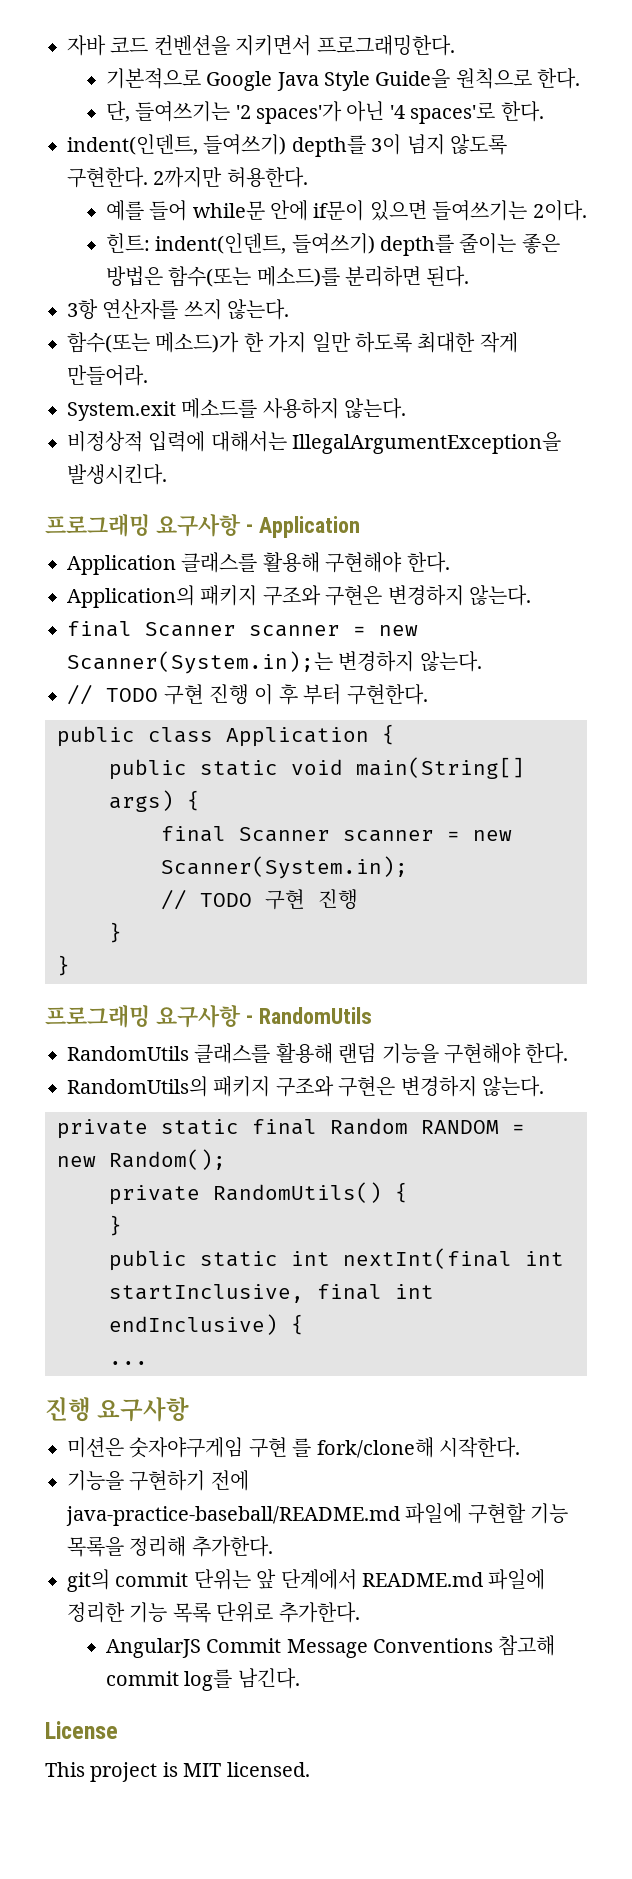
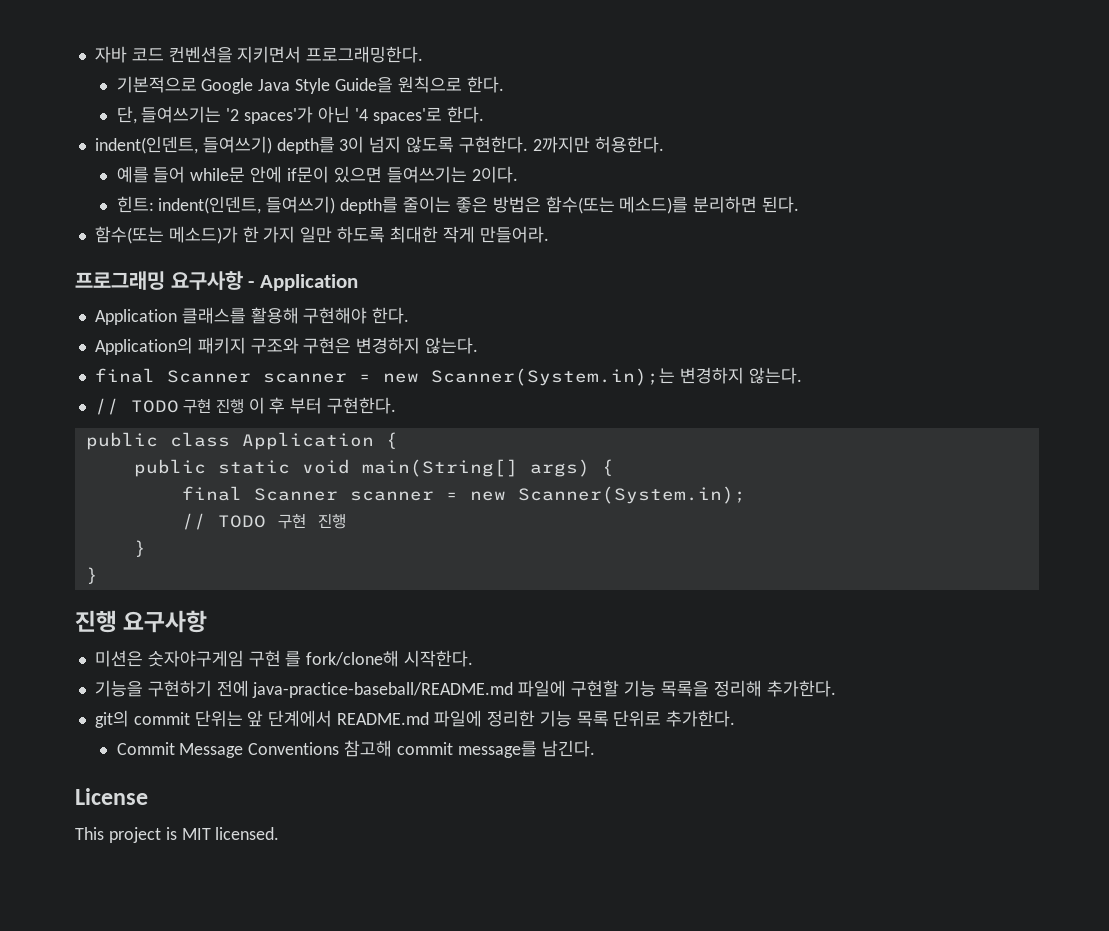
[67,299,290,320] // 3항 연산자를 쓰지 않는다. -> (800, 204) none
[67,398,407,421] [67,431,562,454] [67,464,167,485] // System.exit 메소드를 사용하지 않는다. // 비정상적 입력에 대해서는 IllegalArgumentException을 발생시킨다. -> (549, 234) none
[45,1005,372,1028] [67,1043,569,1064] [67,1076,544,1097] [57,1118,525,1139] [57,1149,226,1170] [109,1182,408,1205] [109,1215,122,1236] [109,1248,564,1271] [109,1284,434,1303] [109,1314,304,1335] [109,1361,148,1365] // 프로그래밍 요구사항 - RandomUtils // RandomUtils 클래스를 활용해 랜덤 기능을 구현해야 한다. // RandomUtils의 패키지 구조와 구현은 변경하지 않는다. // private static final Random RANDOM = new Random(); // private RandomUtils() { // } // public static int nextInt(final int startInclusive, final int endInclusive) { // ... -> (98, 575) none
[105,1638,201,1658] AngularJS -> (736, 718) none
[184,1669,233,1691] log를 -> [457,741,537,758] message를

